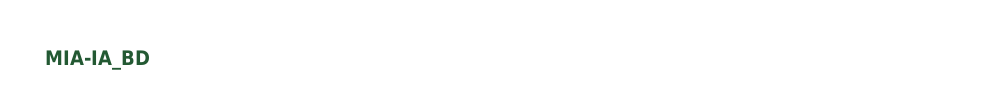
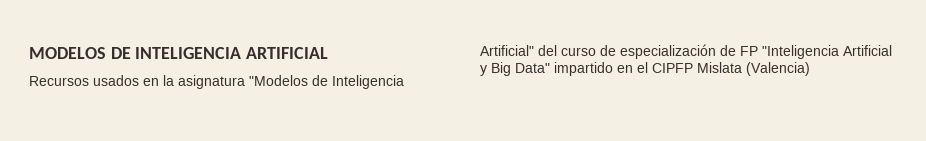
[45,50,150,70] MIA-IA_BD -> [29,47,329,59] [29,75,404,89] [480,44,892,59] [480,62,810,76] MODELOS DE INTELIGENCIA ARTIFICIAL // Recursos usados en la asignatura "Modelos de Inteligencia Artificial" del curso de especialización de FP "Inteligencia Artificial y Big Data" impartido en el CIPFP Mislata (Valencia)

